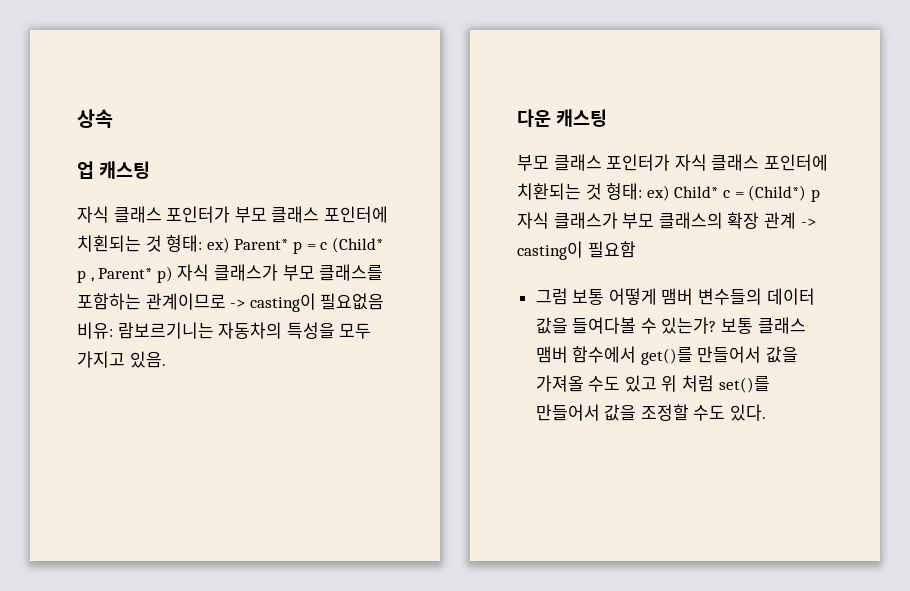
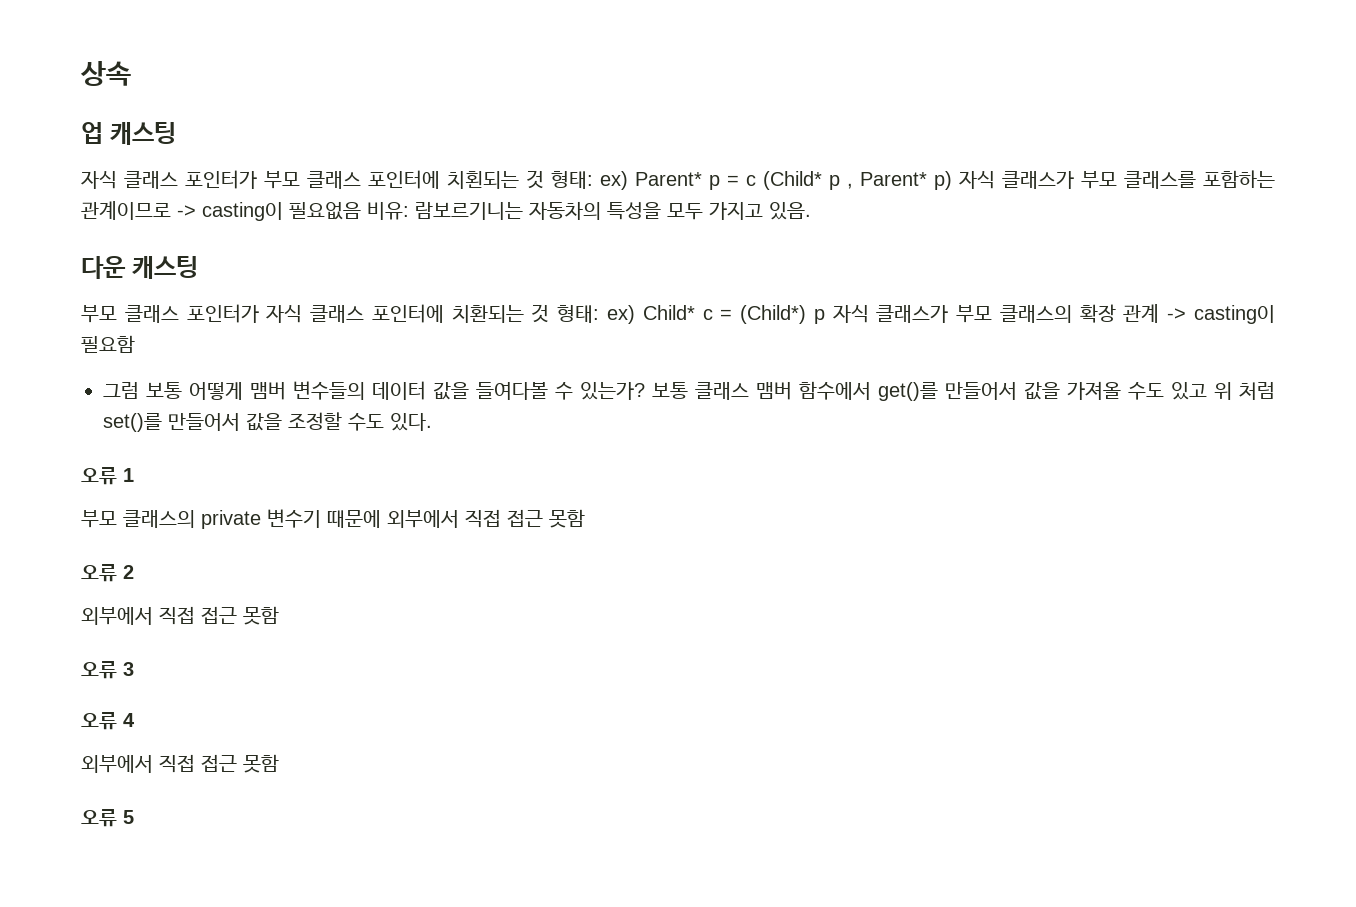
(767, 412) none -> [81,467,134,485] [81,509,585,529] [81,564,134,582] [81,606,279,625] [81,661,134,679] [81,712,135,730] [81,754,279,773] [81,809,134,827] // 오류 1 // 부모 클래스의 private 변수기 때문에 외부에서 직접 접근 못함 // 오류 2 // 외부에서 직접 접근 못함 // 오류 3 // 오류 4 // 외부에서 직접 접근 못함 // 오류 5

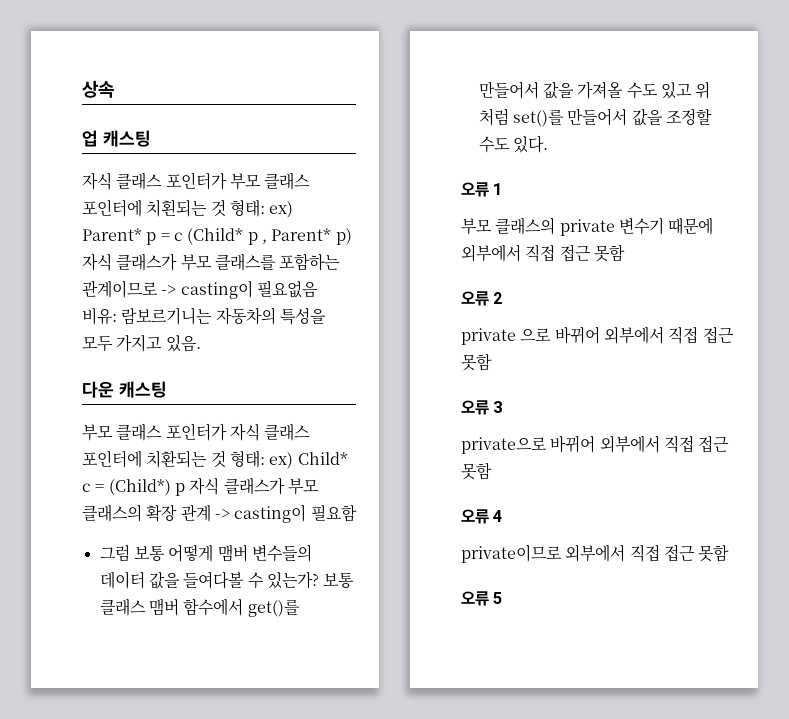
(134, 572) none -> [461,326,600,345] private 으로 바뀌어
(134, 669) none -> [461,435,730,454] [461,462,492,480] // private으로 바뀌어 외부에서 직접 접근 못함
(135, 720) none -> [461,544,562,563] private이므로

